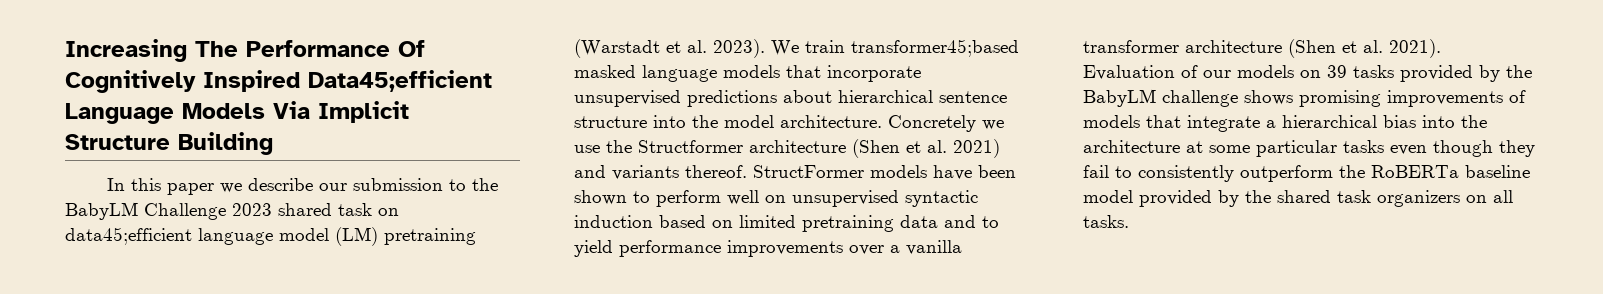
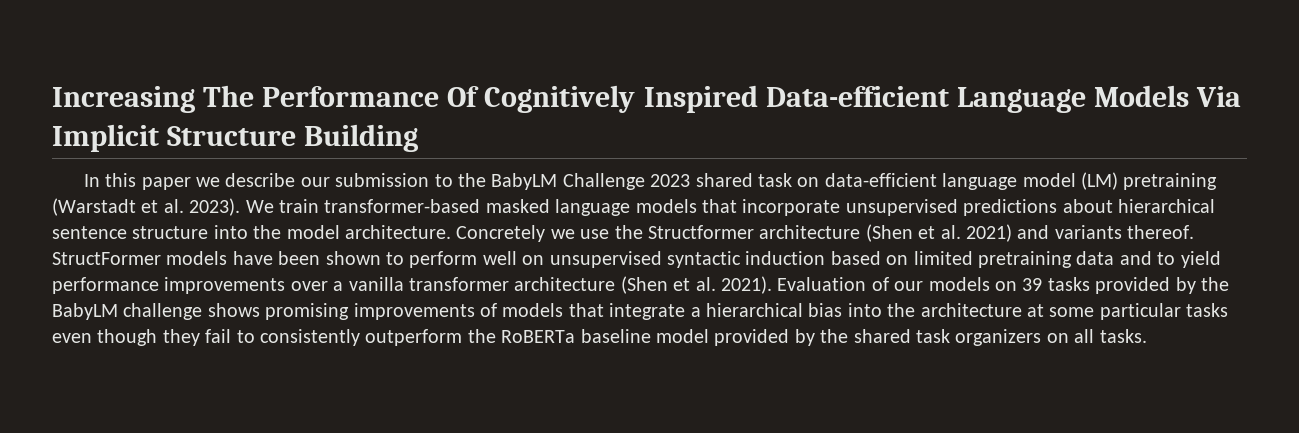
[308,70,492,92] Data45;efficient -> [765,86,949,107] Data-efficient
[65,227,192,245] data45;efficient -> [824,173,937,187] data-efficient
[851,39,1019,57] transformer45;based -> [324,199,481,213] transformer-based

